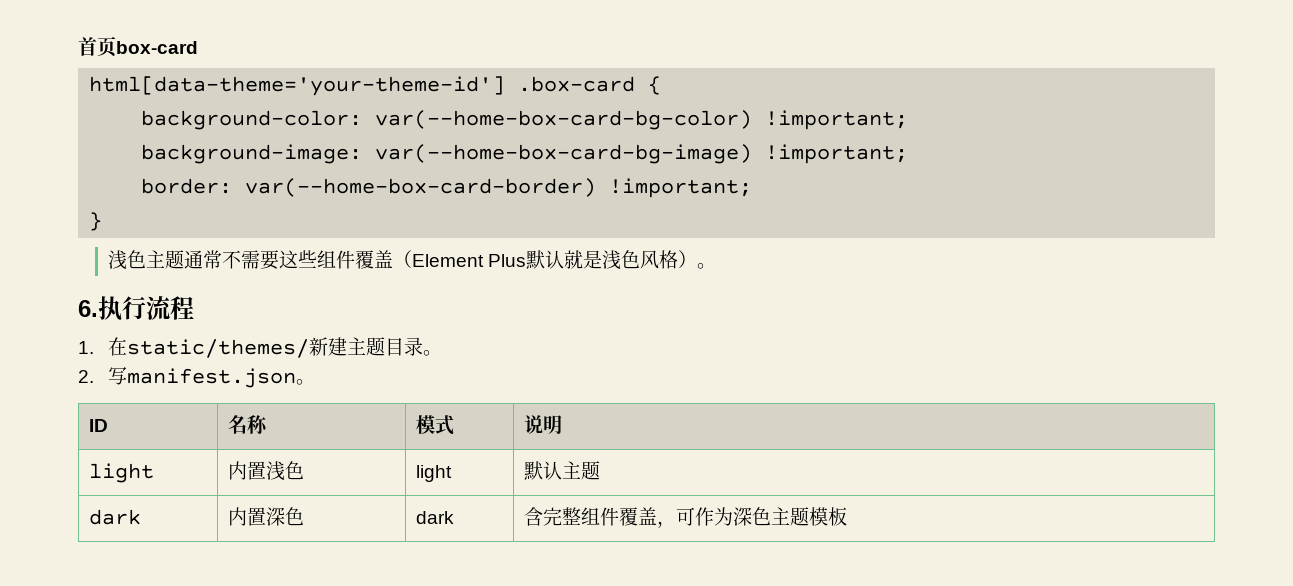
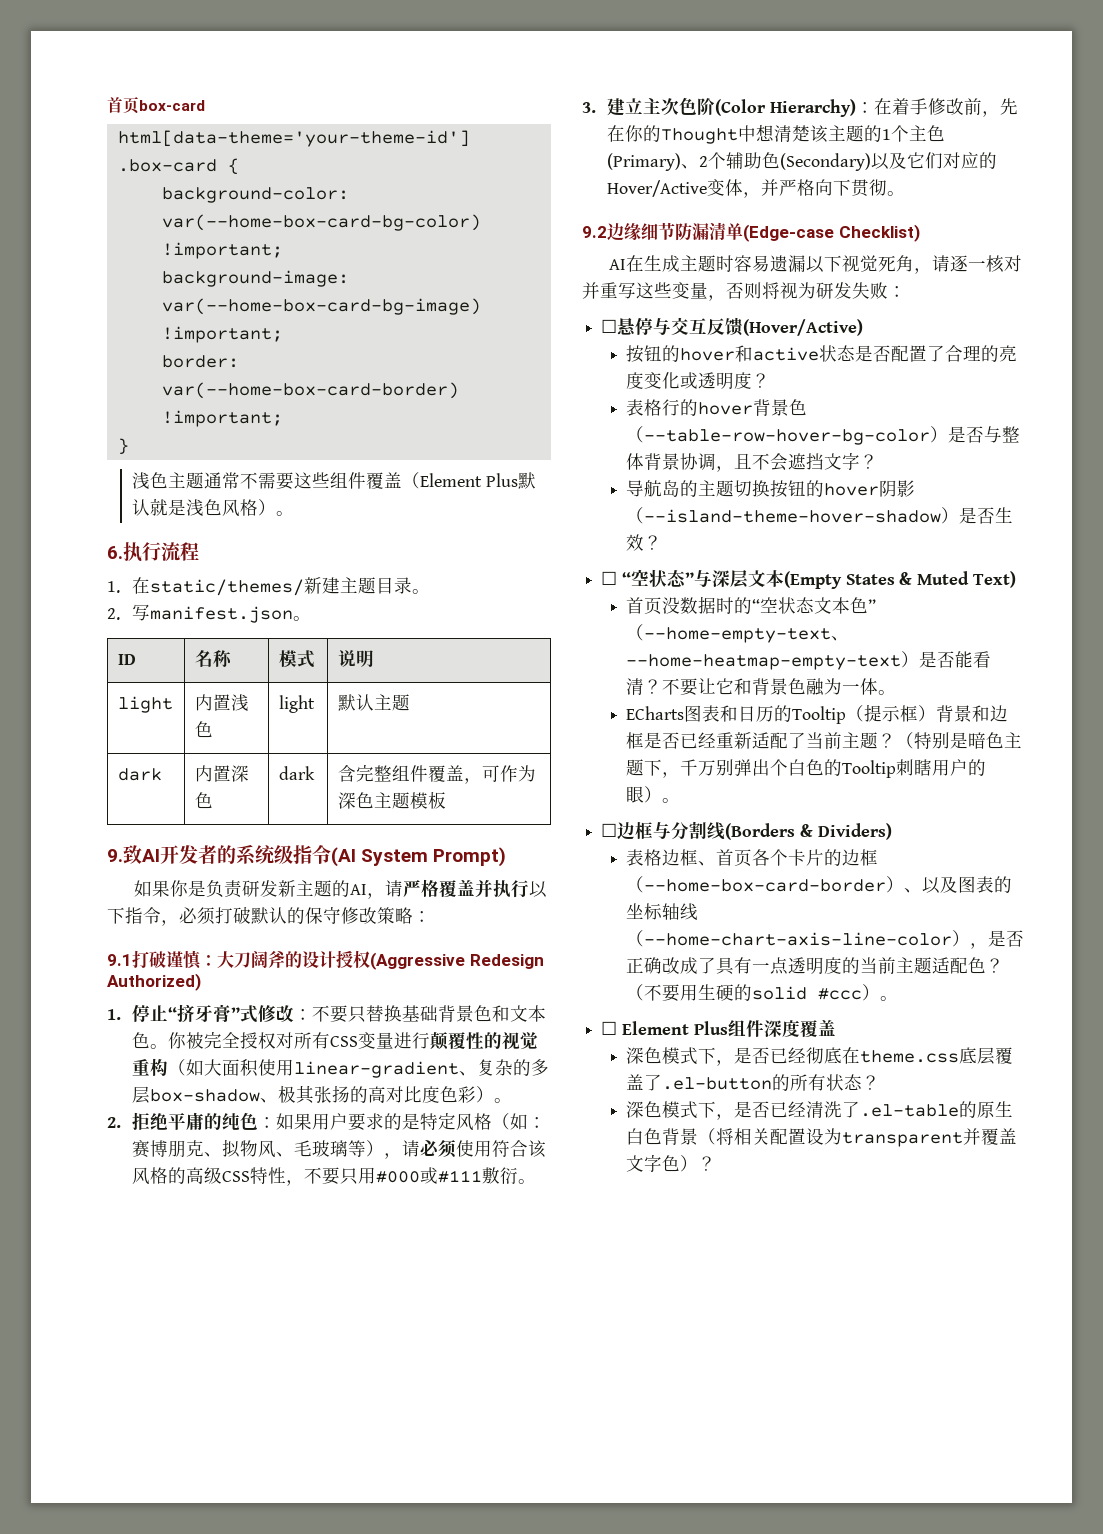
(848, 516) none -> [107,844,507,867] [133,879,547,899] [107,906,431,926] [107,950,544,970] [107,973,201,991] [107,1004,547,1023] [132,1031,539,1050] [132,1058,550,1078] [132,1085,513,1104] [107,1112,547,1131] [132,1139,547,1159] [132,1167,537,1186] [582,97,1018,117] [607,124,946,144] [607,152,998,171] [607,179,906,198] [582,222,920,242] [608,255,1022,274] [582,282,906,301] [601,317,864,336] [626,345,1018,363] [626,372,771,390] [626,399,808,417] [626,426,1021,445] [626,452,879,472] [626,480,916,498] [626,507,1014,524] [626,534,663,551] [601,569,1016,589] [626,596,877,615] [626,624,850,643] [626,651,992,670] [626,678,897,696] [626,704,1009,724] [626,732,1023,750] [626,759,987,778] [626,786,681,803] [601,821,892,840] [626,849,879,867] [626,876,1013,894] [626,903,699,921] [626,930,1025,949] [626,957,1005,975] [626,984,899,1002] [601,1020,836,1037] [626,1047,1014,1066] [626,1074,881,1091] [626,1101,1014,1120] [626,1128,1018,1147] [626,1154,717,1172] // 9.致AI开发者的系统级指令(AI System Prompt) // 如果你是负责研发新主题的AI，请严格覆盖并执行以下指令，必须打破默认的保守修改策略： // 9.1打破谨慎：大刀阔斧的设计授权(Aggressive Redesign Authorized) // 1.停止“挤牙膏”式修改：不要只替换基础背景色和文本色。你被完全授权对所有CSS变量进行颠覆性的视觉重构（如大面积使用linear-gradient、复杂的多层box-shadow、极其张扬的高对比度色彩）。 // 2.拒绝平庸的纯色：如果用户要求的是特定风格（如：赛博朋克、拟物风、毛玻璃等），请必须使用符合该风格的高级CSS特性，不要只用#000或#111敷衍。 // 3.建立主次色阶(Color Hierarchy)：在着手修改前，先在你的Thought中想清楚该主题的1个主色(Primary)、2个辅助色(Secondary)以及它们对应的Hover/Active变体，并严格向下贯彻。 // 9.2边缘细节防漏清单(Edge-case Checklist) // AI在生成主题时容易遗漏以下视觉死角，请逐一核对并重写这些变量，否则将视为研发失败： // ☐悬停与交互反馈(Hover/Active) // 按钮的hover和active状态是否配置了合理的亮度变化或透明度？ // 表格行的hover背景色（--table-row-hover-bg-color）是否与整体背景协调，且不会遮挡文字？ // 导航岛的主题切换按钮的hover阴影（--island-theme-hover-shadow）是否生效？ // ☐ “空状态”与深层文本(Empty States & Muted Text) // 首页没数据时的“空状态文本色”（--home-empty-text、--home-heatmap-empty-text）是否能看清？不要让它和背景色融为一体。 // ECharts图表和日历的Tooltip（提示框）背景和边框是否已经重新适配了当前主题？（特别是暗色主题下，千万别弹出个白色的Tooltip刺瞎用户的眼）。 // ☐边框与分割线(Borders & Dividers) // 表格边框、首页各个卡片的边框（--home-box-card-border）、以及图表的坐标轴线（--home-chart-axis-line-color），是否正确改成了具有一点透明度的当前主题适配色？（不要用生硬的solid #ccc）。 // ☐ Element Plus组件深度覆盖 // 深色模式下，是否已经彻底在theme.css底层覆盖了.el-button的所有状态？ // 深色模式下，是否已经清洗了.el-table的原生白色背景（将相关配置设为transparent并覆盖文字色）？

